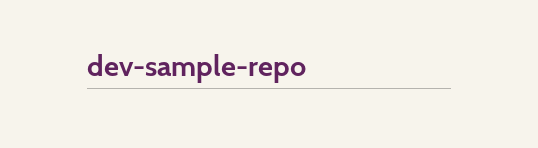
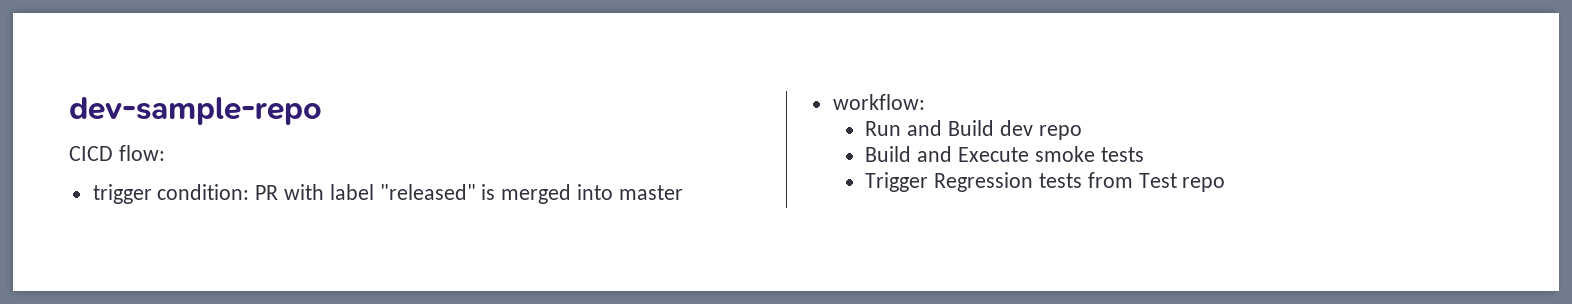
(306, 68) none -> [69,145,165,161] [92,184,683,204] [832,94,925,110] [865,120,1082,140] [865,146,1144,162] [865,172,1226,192] // CICD flow: // trigger condition: PR with label "released" is merged into master // workflow: // Run and Build dev repo // Build and Execute smoke tests // Trigger Regression tests from Test repo

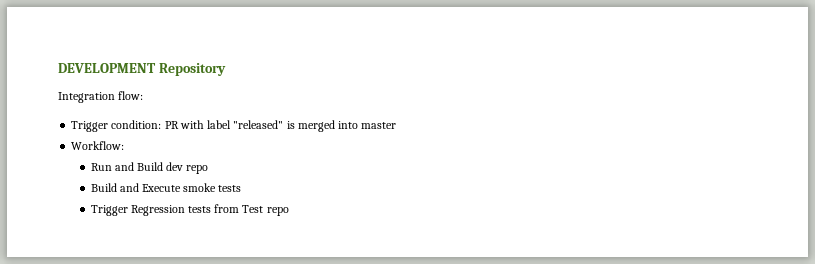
[69,97,322,125] [69,146,113,161] dev-sample-repo // CICD -> [58,63,226,76] [58,92,115,103] DEVELOPMENT Repository // Integration
[92,184,152,204] trigger -> [71,121,109,132] Trigger
[832,94,925,110] workflow: -> [71,141,125,150] Workflow:

